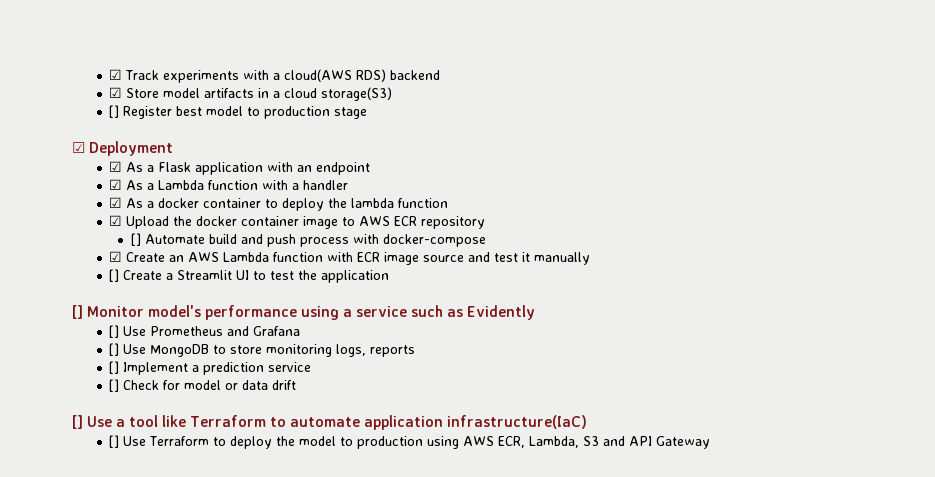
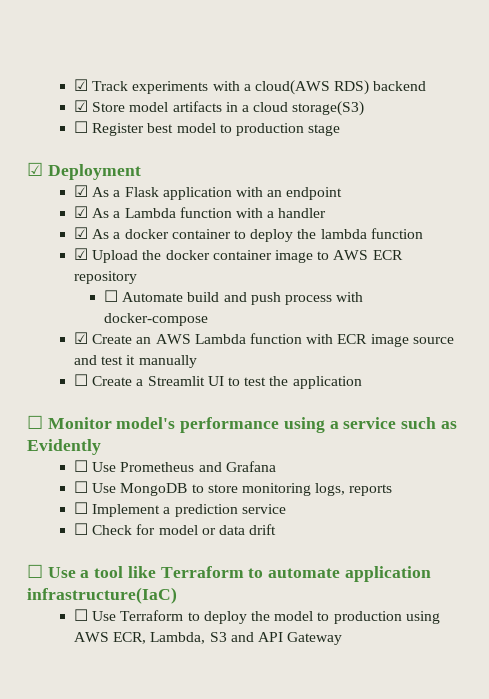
[109,105,120,118] [] -> [74,121,89,133] ☐
[131,233,142,246] [] -> [104,290,119,302] ☐
[109,269,120,282] [] -> [74,374,89,386] ☐
[72,305,83,319] [] -> [27,415,43,429] ☐
[109,325,120,338] [] -> [74,460,89,472] ☐
[109,343,120,356] [] -> [74,481,89,493] ☐
[109,361,120,374] [] -> [74,502,89,514] ☐
[109,379,120,392] [] -> [74,523,89,535] ☐
[72,415,83,429] [] -> [27,564,43,578] ☐
[109,435,120,448] [] -> [74,609,89,621] ☐

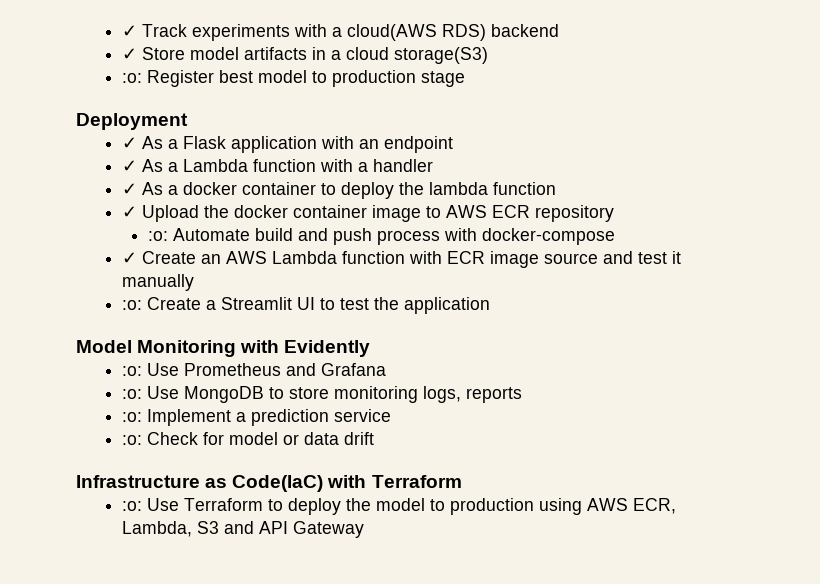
[74,79,89,91] ☑ -> [121,25,137,37] ✓
[74,100,89,112] ☑ -> [121,48,137,60] ✓
[74,121,89,133] ☐ -> [121,73,142,83] :o:
[27,162,43,176] ☑ -> (465, 79) none
[74,185,89,197] ☑ -> [121,137,137,149] ✓
[74,206,89,218] ☑ -> [121,160,137,172] ✓
[74,227,89,239] ☑ -> [121,183,137,195] ✓
[74,248,89,260] ☑ -> [121,206,137,218] ✓
[104,290,119,302] ☐ -> [147,231,168,241] :o:
[74,332,89,344] ☑ -> [121,252,137,264] ✓
[74,374,89,386] ☐ -> [121,300,142,310] :o:
[27,415,457,433] ☐ Monitor model's performance using a service such as -> [76,340,280,357] Model Monitoring with
[74,460,89,472] ☐ -> [121,366,142,376] :o:
[74,481,89,493] ☐ -> [121,389,142,399] :o:
[74,502,89,514] ☐ -> [121,412,142,422] :o:
[74,523,89,535] ☐ -> [121,435,142,445] :o:
[27,564,431,582] [27,587,177,604] [74,609,89,621] ☐ Use a tool like Terraform to automate application infrastructure(IaC) // ☐ -> [76,475,462,492] [121,501,142,511] Infrastructure as Code(IaC) with Terraform // :o:

